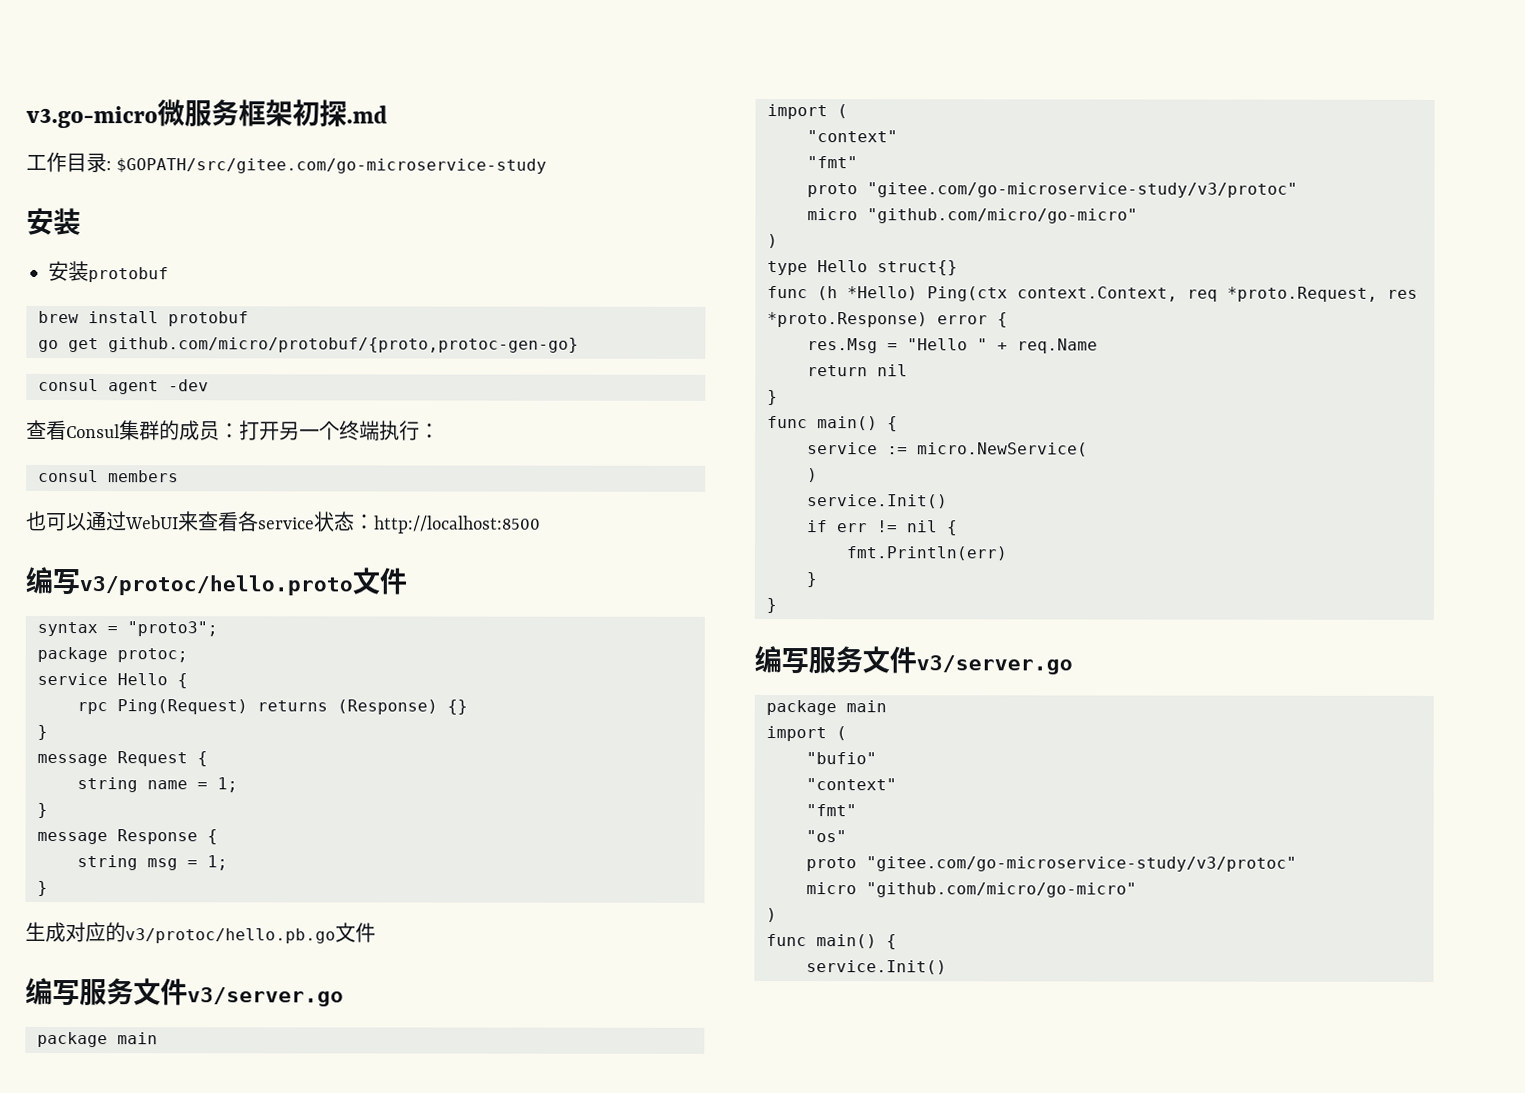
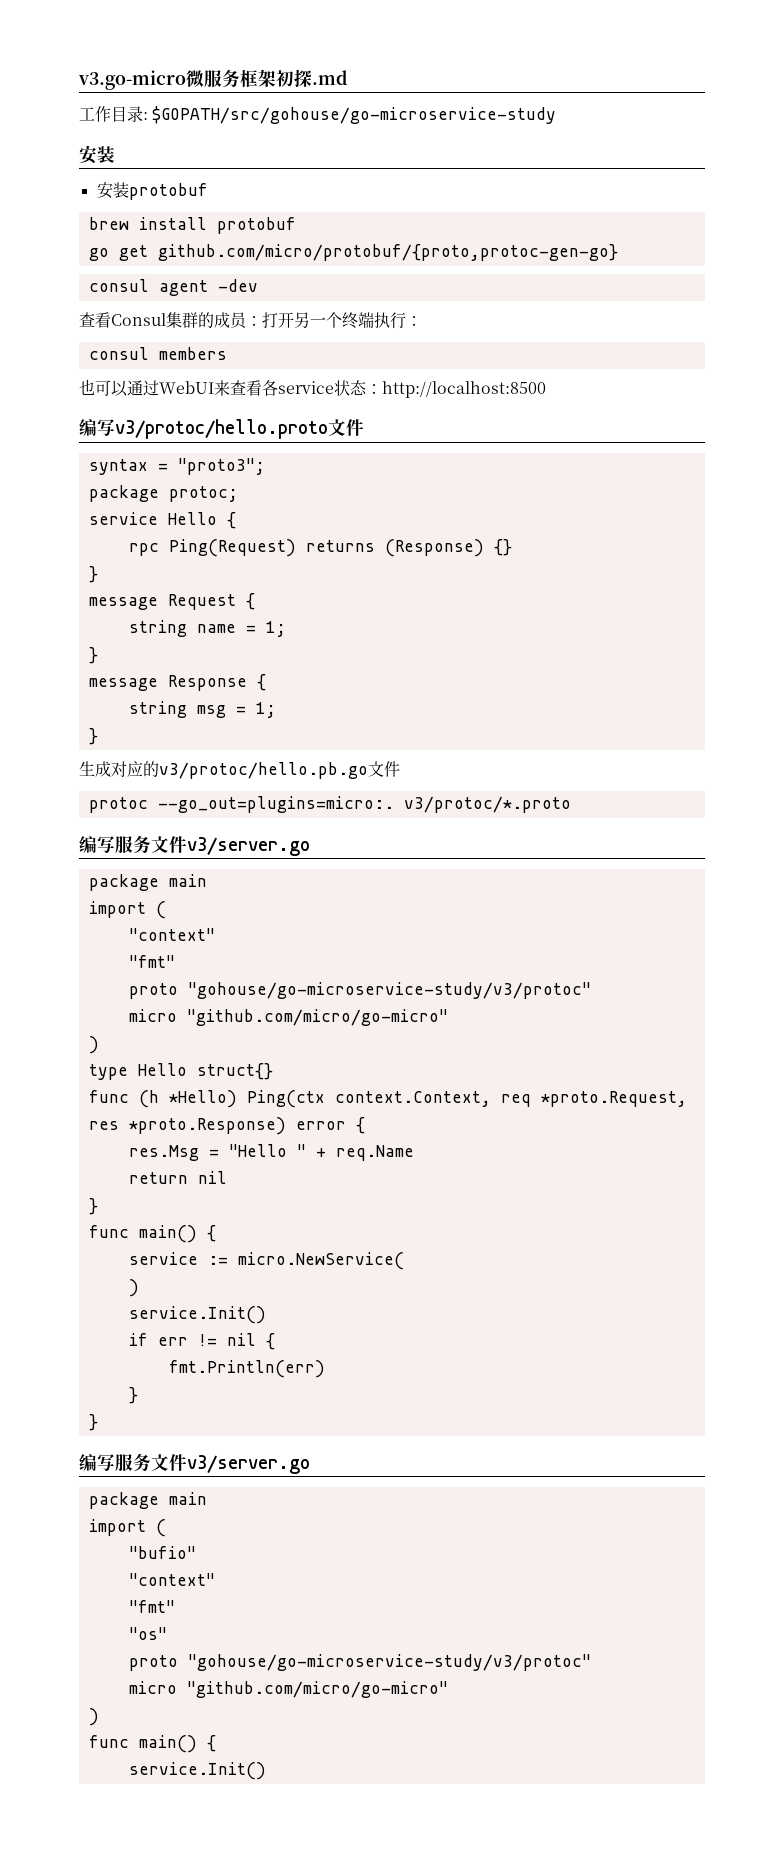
[116,158,548,174] $GOPATH/src/gitee.com/go-microservice-study -> [152,106,557,124] $GOPATH/src/gohouse/go-microservice-study
(376, 932) none -> [88,796,571,813] // protoc --go_out=plugins=micro:. v3/protoc/*.proto
[867,182,1298,198] "gitee.com/go-microservice-study/v3/protoc" -> [187,982,591,999] "gohouse/go-microservice-study/v3/protoc"
[866,856,1297,872] "gitee.com/go-microservice-study/v3/protoc" -> [187,1654,591,1671] "gohouse/go-microservice-study/v3/protoc"

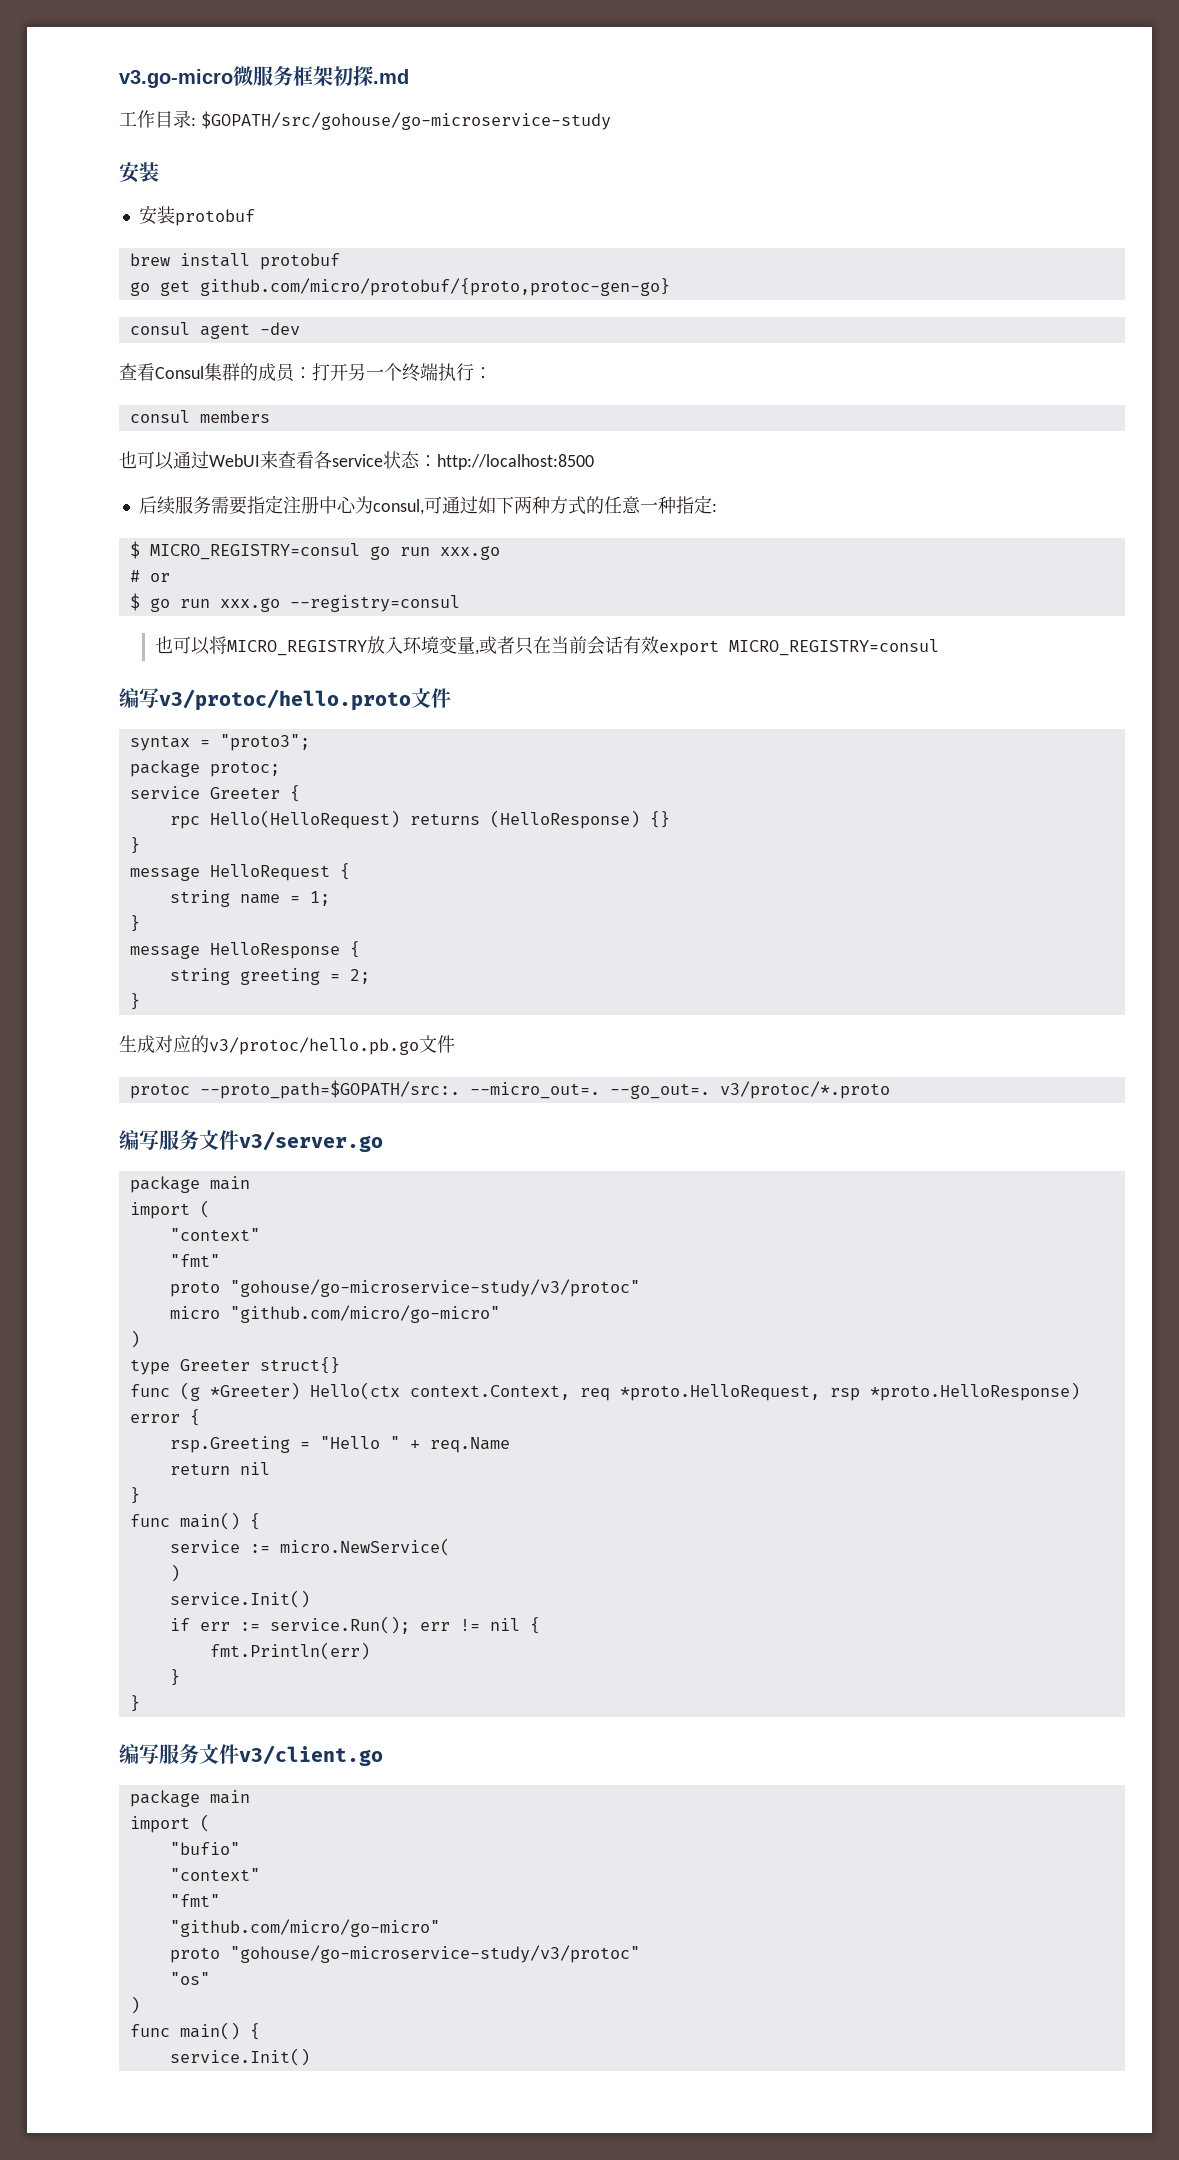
(546, 389) none -> [138,495,717,515] [129,541,500,560] [129,570,170,582] [129,593,460,612] [154,636,939,656] // 后续服务需要指定注册中心为consul,可通过如下两种方式的任意一种指定: // $ MICRO_REGISTRY=consul go run xxx.go // # or // $ go run xxx.go --registry=consul // 也可以将MICRO_REGISTRY放入环境变量,或者只在当前会话有效export MICRO_REGISTRY=consul
[167,512,217,525] Hello -> [209,787,280,799] Greeter
[168,539,484,557] Ping(Request) returns (Response) -> [209,810,640,829] Hello(HelloRequest) returns (HelloResponse)
[167,594,236,610] Request -> [209,864,330,881] HelloRequest
[167,674,266,691] [128,701,276,718] Response { // string msg = 1; -> [209,941,360,959] [169,968,370,985] HelloResponse { // string greeting = 2;
[157,796,394,813] --go_out=plugins=micro:. -> [199,1080,710,1099] --proto_path=$GOPATH/src:. --micro_out=. --go_out=.
[137,1063,187,1076] Hello -> [179,1359,250,1371] Greeter
[138,1090,687,1108] [88,1117,286,1135] (h *Hello) Ping(ctx context.Context, req *proto.Request, res *proto.Response) -> [179,1382,1080,1401] (g *Greeter) Hello(ctx context.Context, req *proto.HelloRequest, rsp *proto.HelloResponse)
[128,1145,199,1161] res.Msg -> [169,1436,290,1453] rsp.Greeting
(188, 1341) none -> [239,1616,450,1634] := service.Run(); err
[187,1455,310,1474] v3/server.go -> [239,1745,383,1766] v3/client.go
[128,1627,167,1640] [128,1654,591,1671] [128,1681,448,1698] "os" // proto "gohouse/go-microservice-study/v3/protoc" // micro "github.com/micro/go-micro" -> [169,1919,440,1937] [169,1945,640,1963] [169,1972,210,1985] "github.com/micro/go-micro" // proto "gohouse/go-microservice-study/v3/protoc" // "os"

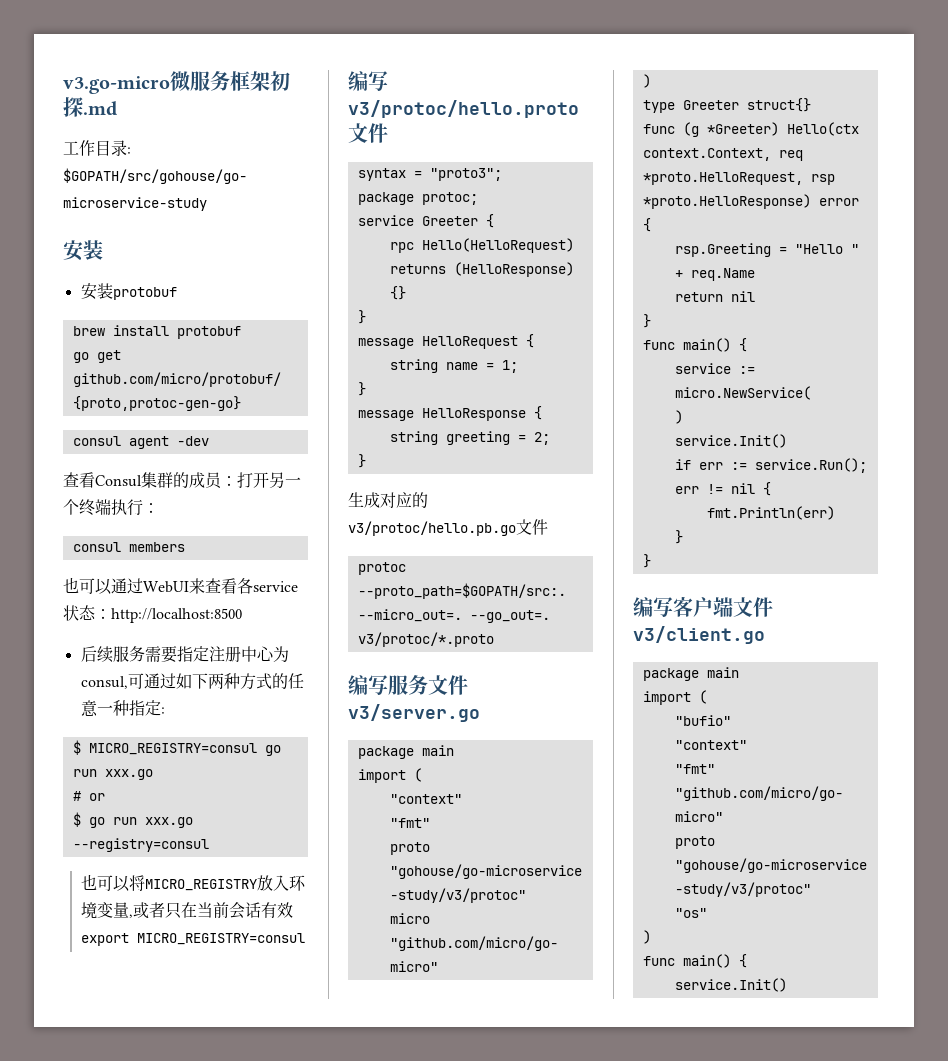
[159,1744,199,1764] 服务 -> [673,597,733,617] 客户端

